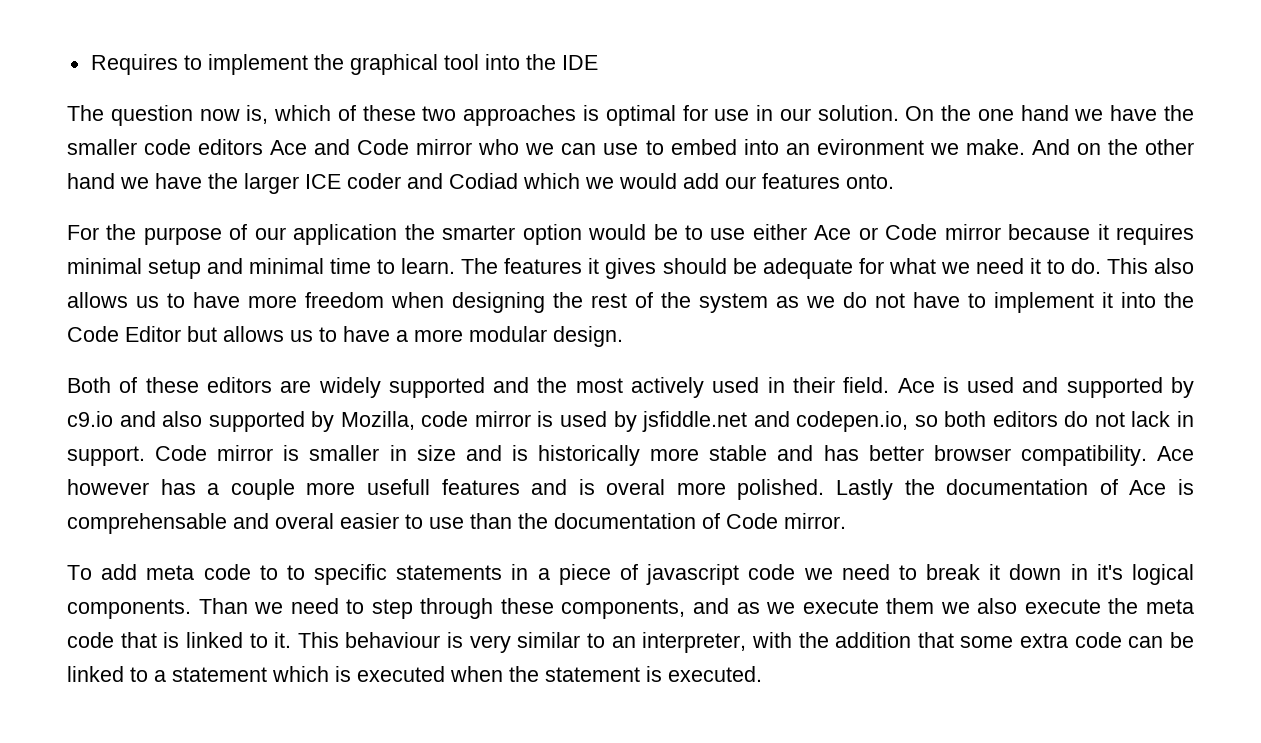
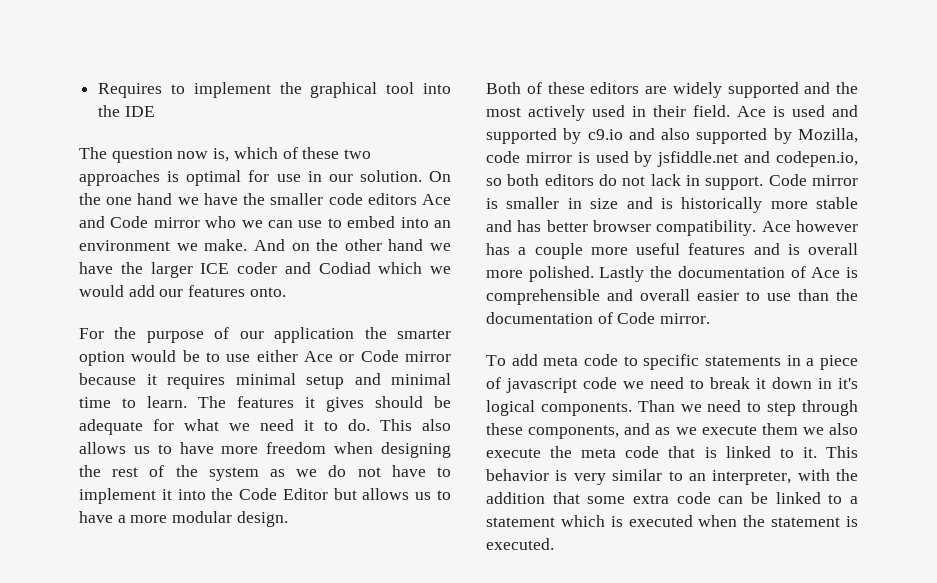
[816,139,924,155] evironment -> [79,240,170,251] environment
[366,479,430,495] usefull -> [636,243,680,255] useful
[606,479,666,495] overal -> [808,243,858,255] overall
[67,513,334,534] comprehensable and overal -> [486,289,690,305] comprehensible and overall
[286,565,305,580] to -> (638, 361) none
[345,632,441,648] behaviour -> [486,469,549,481] behavior

